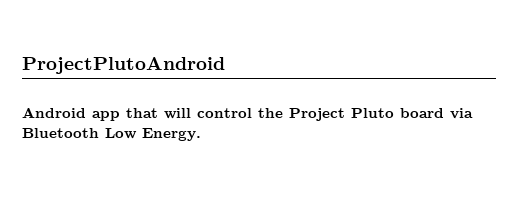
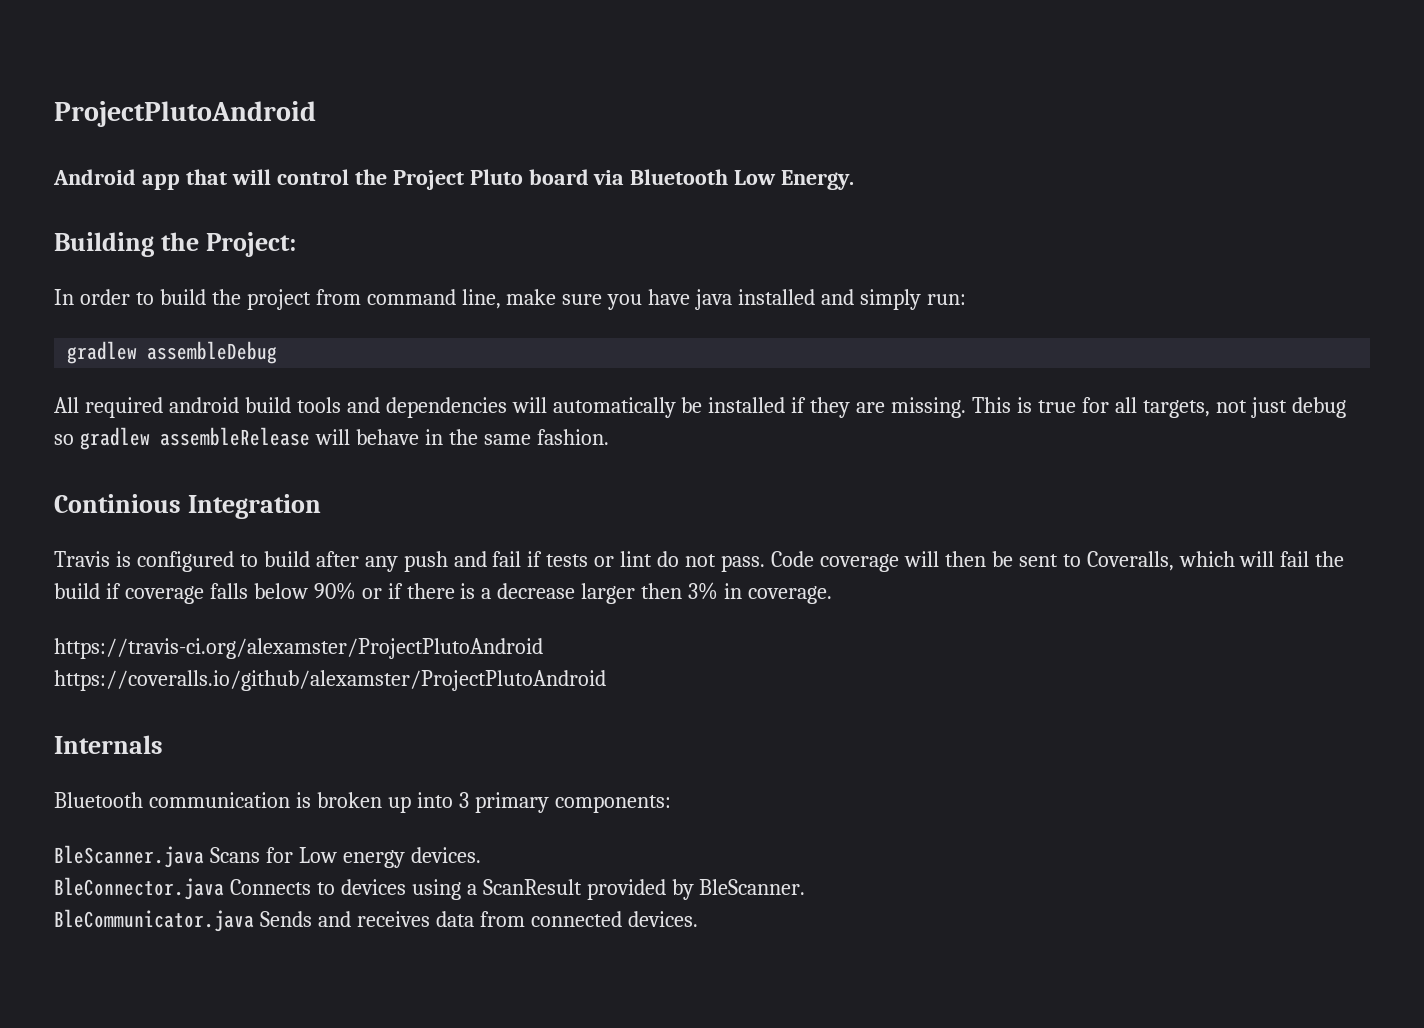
(201, 134) none -> [54,232,296,257] [54,289,966,310] [67,341,278,364] [54,397,1346,418] [54,427,609,450] [54,494,321,519] [54,551,1345,572] [54,582,833,604] [54,638,543,659] [54,670,606,691] [54,735,163,754] [54,792,671,813] [54,845,481,868] [54,877,806,900] [54,909,698,932] // Building the Project: // In order to build the project from command line, make sure you have java installed and simply run: // gradlew assembleDebug // All required android build tools and dependencies will automatically be installed if they are missing. This is true for all targets, not just debug so gradlew assembleRelease will behave in the same fashion. // Continious Integration // Travis is configured to build after any push and fail if tests or lint do not pass. Code coverage will then be sent to Coveralls, which will fail the build if coverage falls below 90% or if there is a decrease larger then 3% in coverage. // https://travis-ci.org/alexamster/ProjectPlutoAndroid // https://coveralls.io/github/alexamster/ProjectPlutoAndroid // Internals // Bluetooth communication is broken up into 3 primary components: // BleScanner.java Scans for Low energy devices. // BleConnector.java Connects to devices using a ScanResult provided by BleScanner. // BleCommunicator.java Sends and receives data from connected devices.

